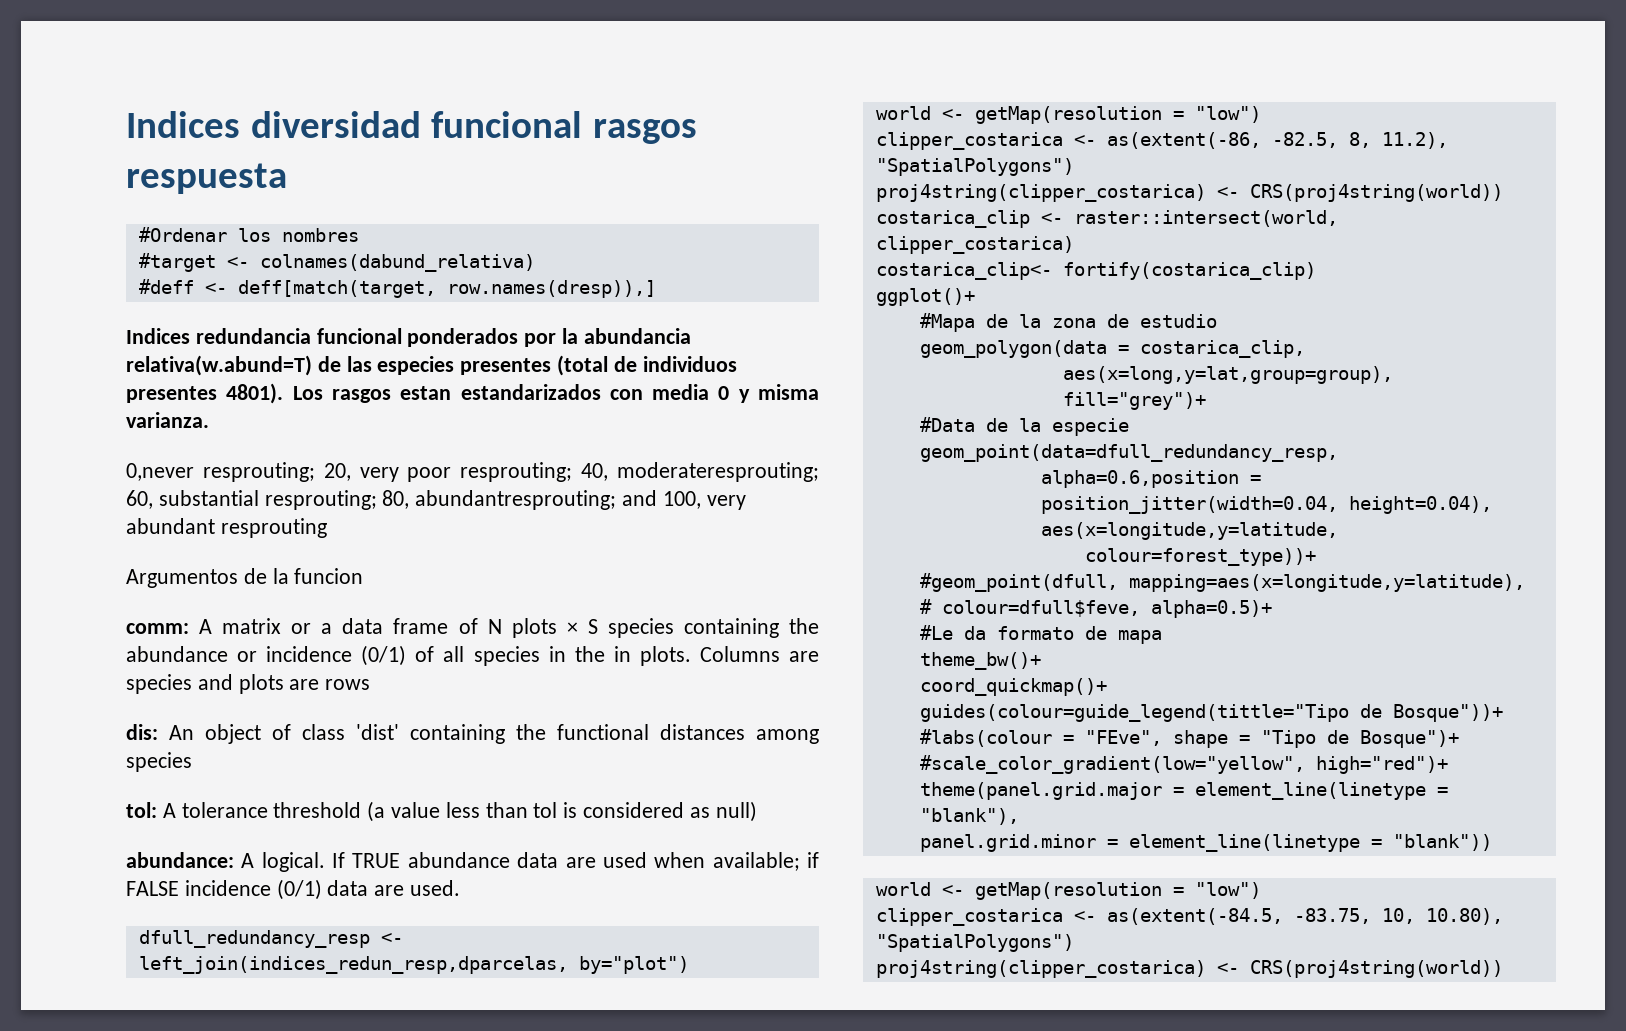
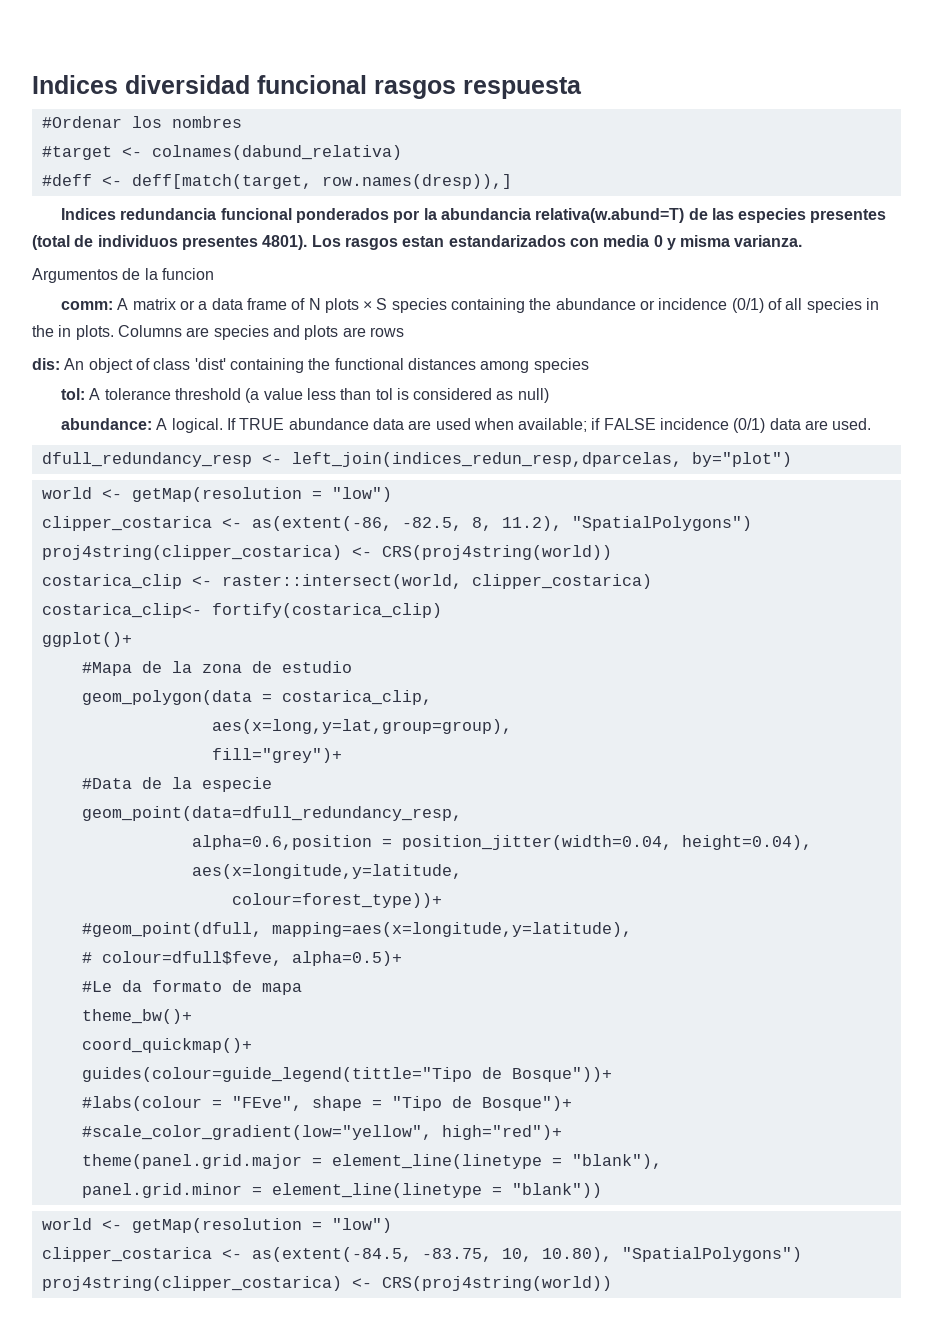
[126,462,819,482] [126,490,746,510] [126,518,327,538] // 0,never resprouting; 20, very poor resprouting; 40, moderateresprouting; 60, substantial resprouting; 80, abundantresprouting; and 100, very abundant resprouting -> (803, 241) none

